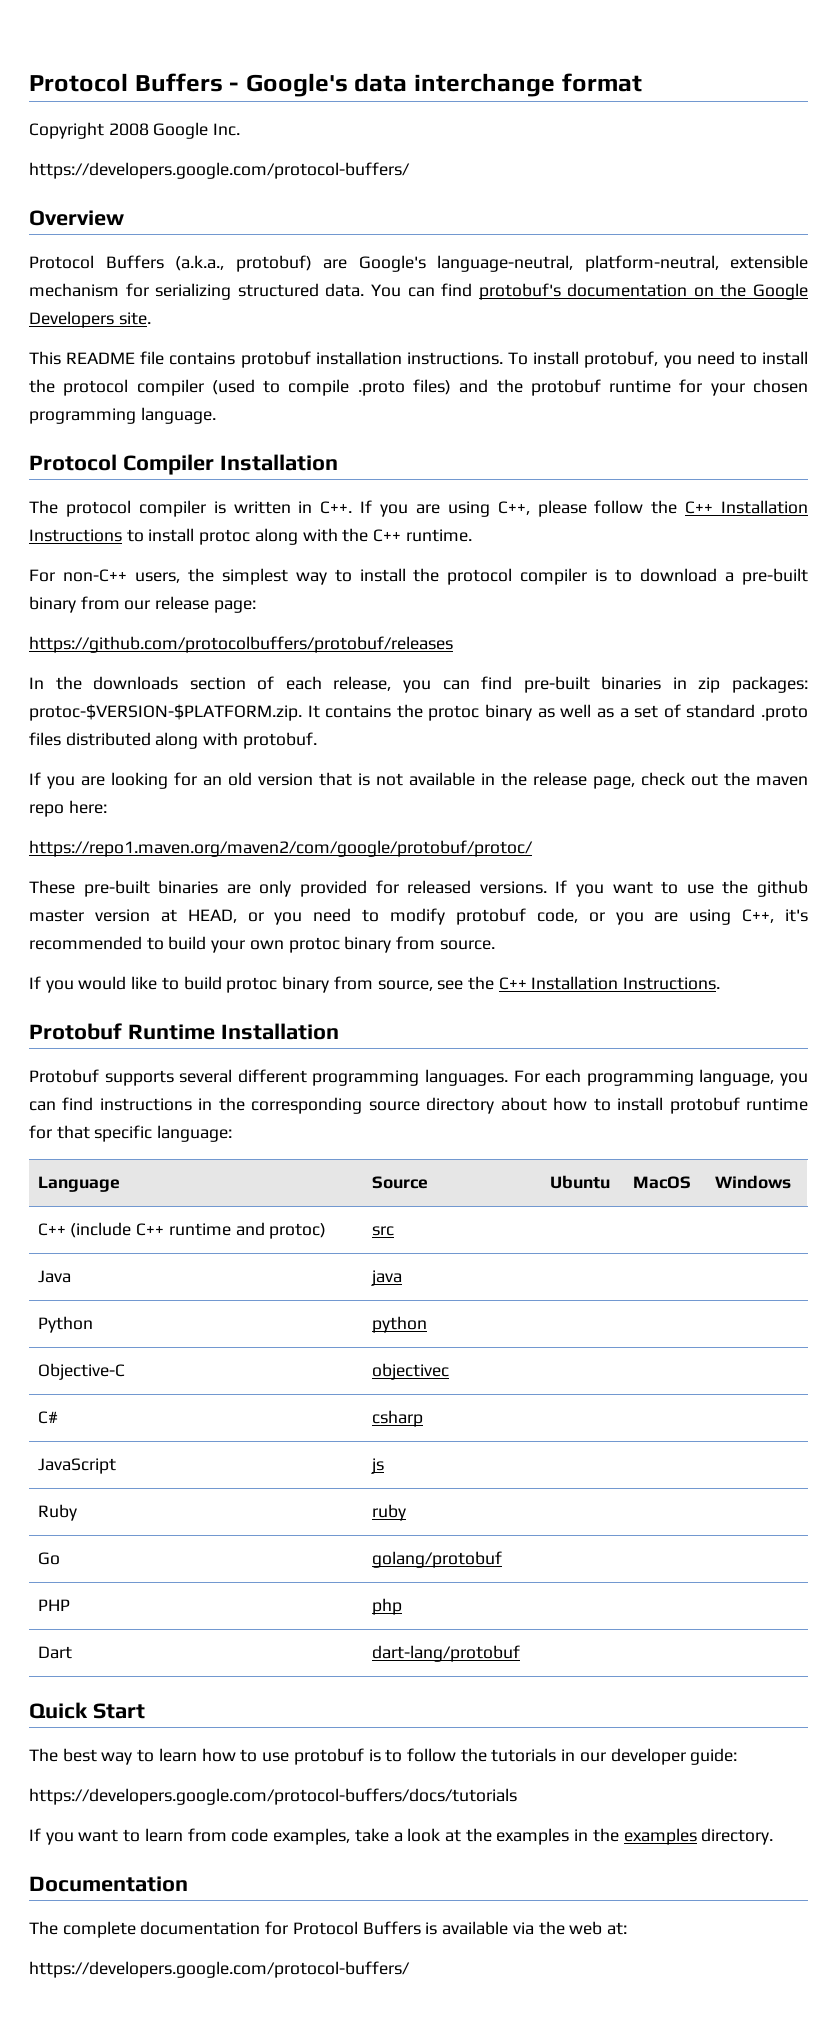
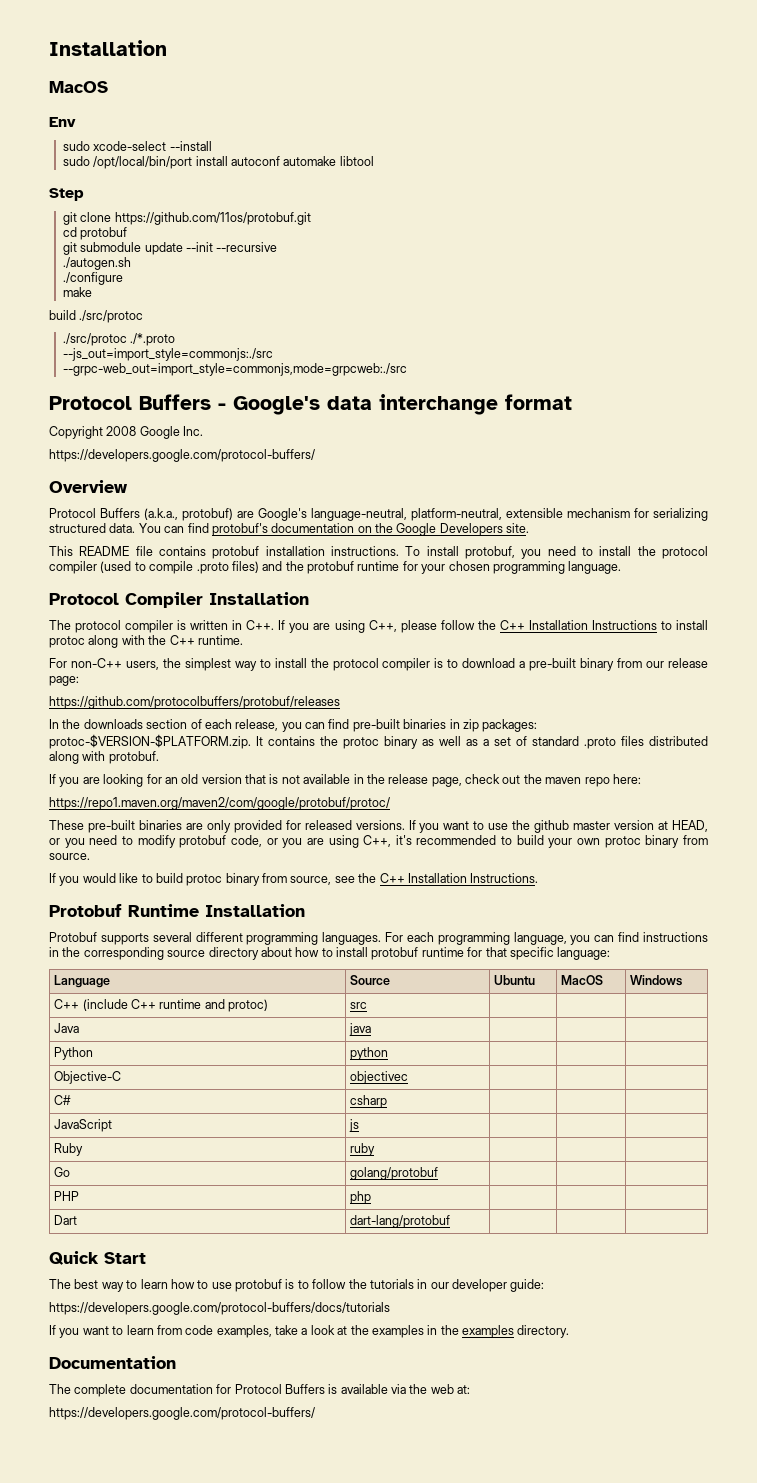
(29, 82) none -> [49,40,167,56] [49,81,108,93] [49,117,76,127] [62,141,212,151] [62,156,374,169] [49,188,84,201] [62,212,311,225] [62,227,128,240] [62,242,278,255] [62,257,131,270] [62,272,123,285] [62,287,92,297] [49,310,144,323] [62,333,176,346] [62,348,273,361] [62,363,407,376] Installation // MacOS // Env // sudo xcode-select --install // sudo /opt/local/bin/port install autoconf automake libtool // Step // git clone https://github.com/11os/protobuf.git // cd protobuf // git submodule update --init --recursive // ./autogen.sh // ./configure // make // build ./src/protoc // ./src/protoc ./*.proto // --js_out=import_style=commonjs:./src // --grpc-web_out=import_style=commonjs,mode=grpcweb:./src //

